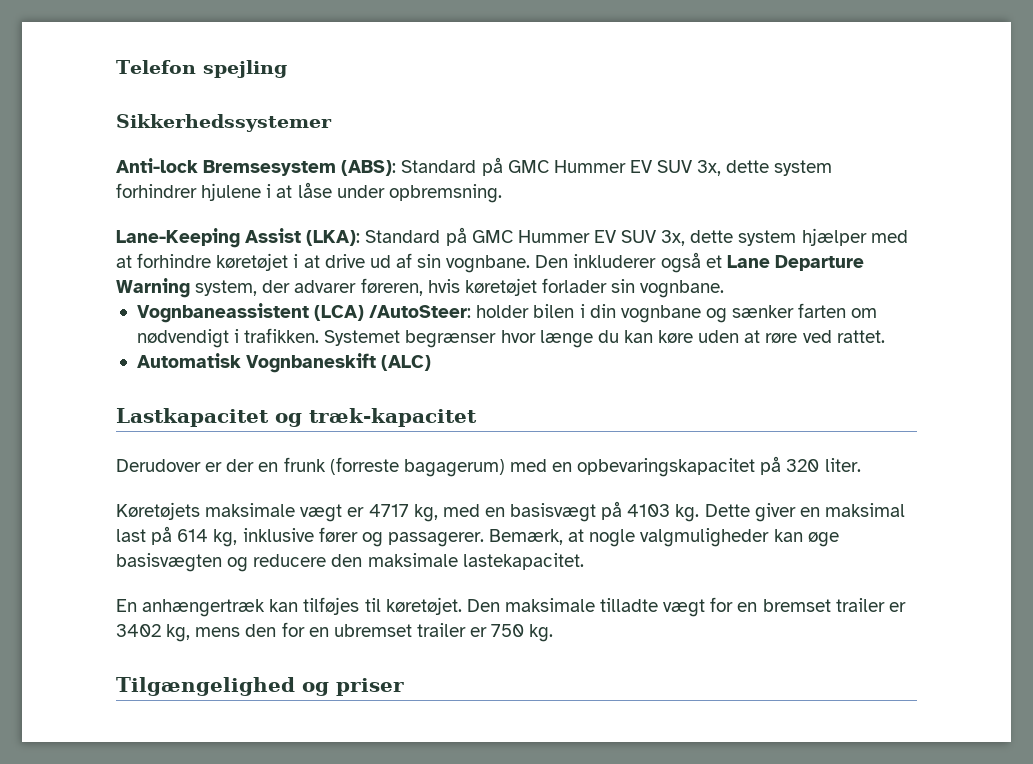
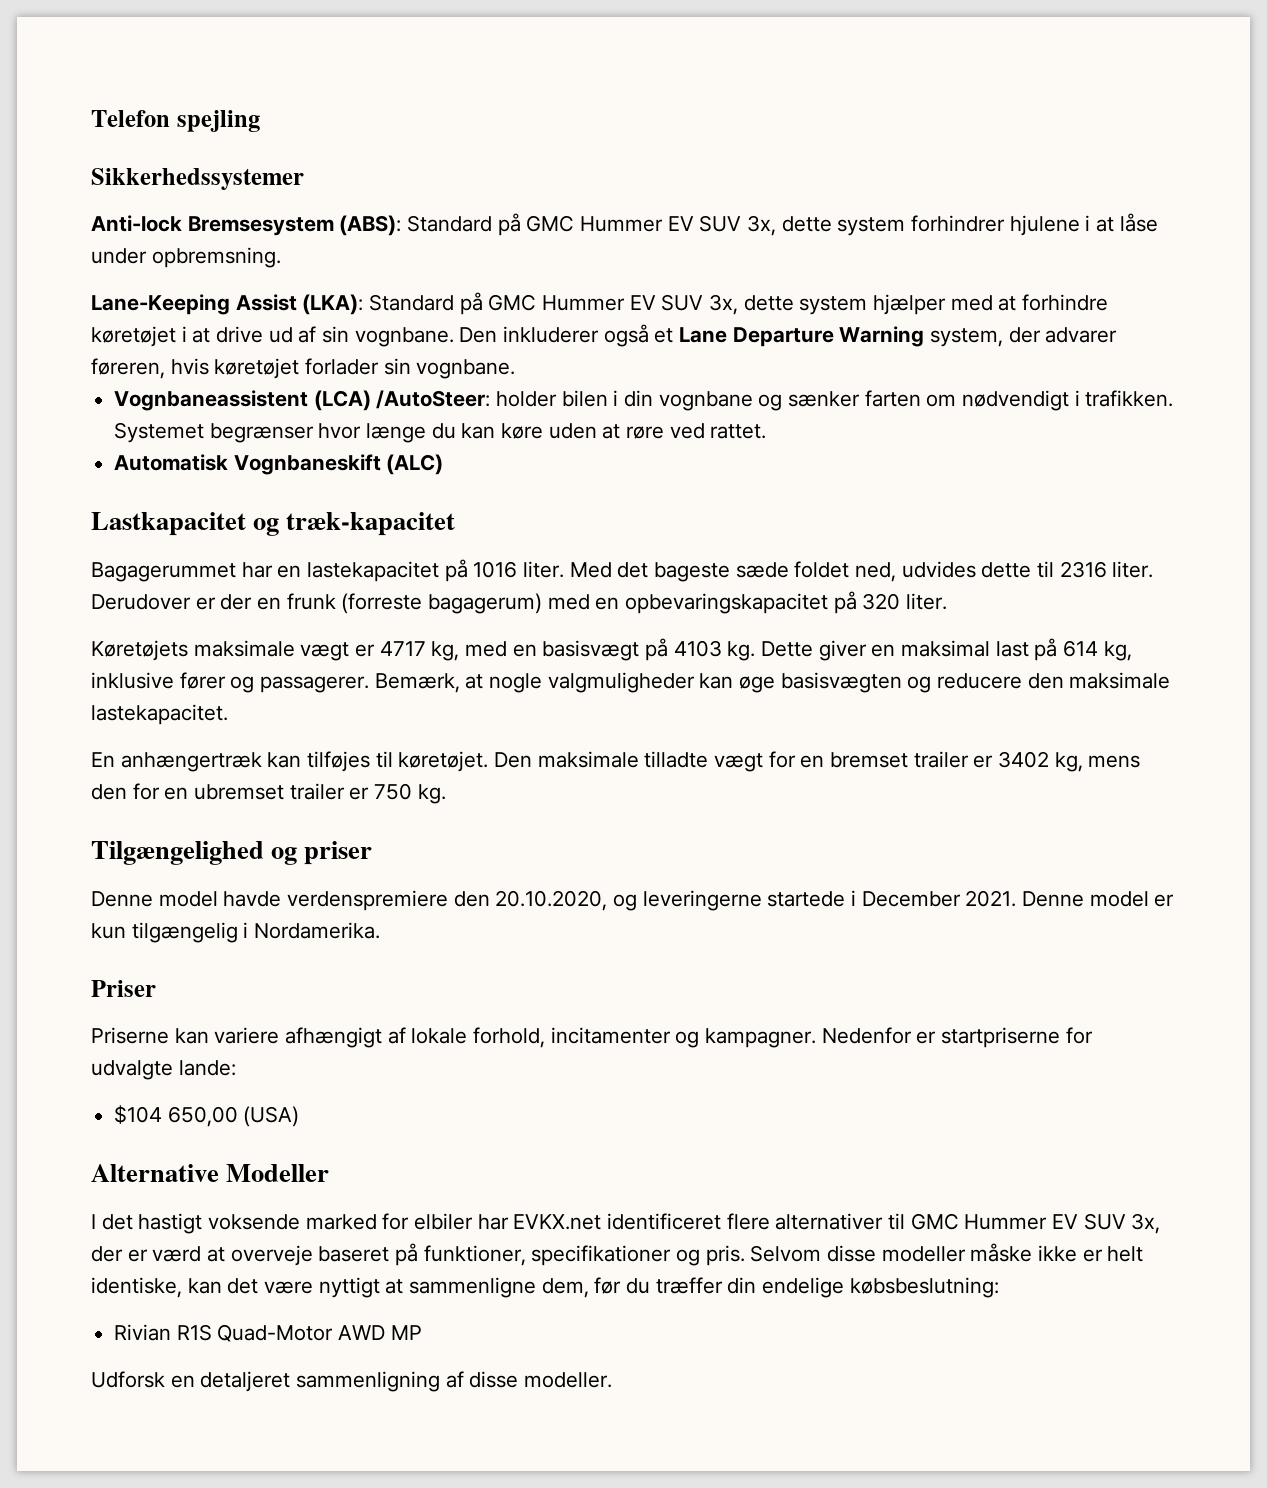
(477, 417) none -> [91,559,1154,582] Bagagerummet har en lastekapacitet på 1016 liter. Med det bageste sæde foldet ned, udvides dette til 2316 liter.
(404, 687) none -> [91,890,1175,911] [91,922,381,943] [91,980,156,997] [91,1027,1093,1048] [91,1060,236,1080] [114,1105,300,1127] [91,1164,330,1182] [91,1213,1161,1234] [91,1243,1144,1266] [91,1277,999,1298] [114,1324,422,1342] [91,1371,613,1392] // Denne model havde verdenspremiere den 20.10.2020, og leveringerne startede i December 2021. Denne model er kun tilgængelig i Nordamerika. // Priser // Priserne kan variere afhængigt af lokale forhold, incitamenter og kampagner. Nedenfor er startpriserne for udvalgte lande: // $104 650,00 (USA) // Alternative Modeller // I det hastigt voksende marked for elbiler har EVKX.net identificeret flere alternativer til GMC Hummer EV SUV 3x, der er værd at overveje baseret på funktioner, specifikationer og pris. Selvom disse modeller måske ikke er helt identiske, kan det være nyttigt at sammenligne dem, før du træffer din endelige købsbeslutning: // Rivian R1S Quad-Motor AWD MP // Udforsk en detaljeret sammenligning af disse modeller.

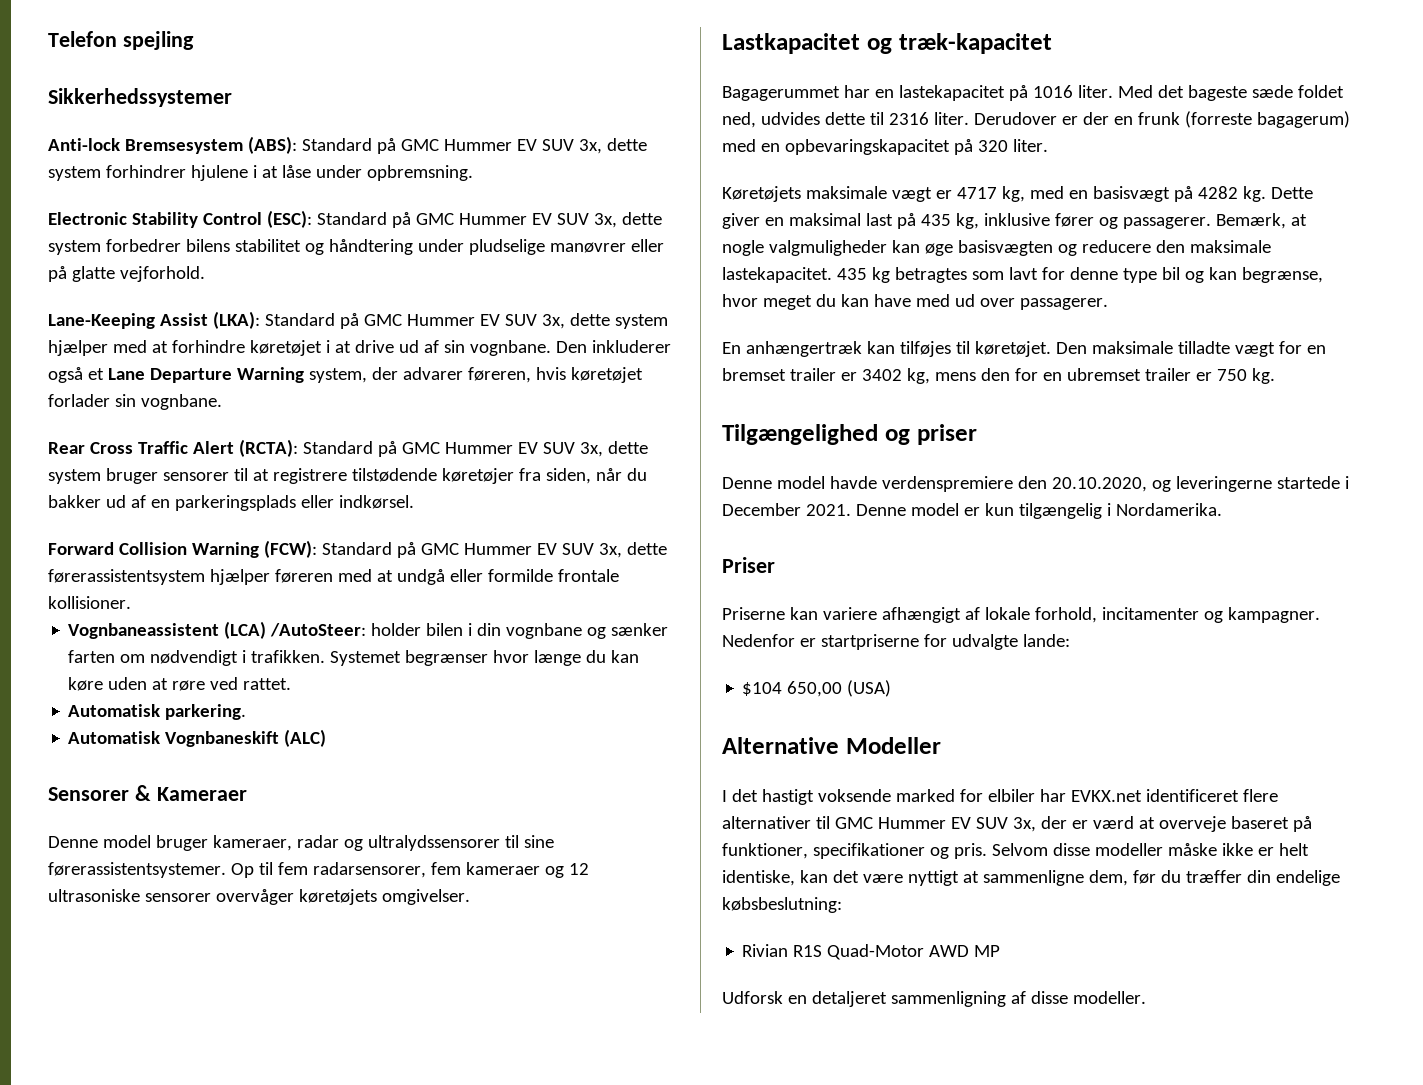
(281, 257) none -> [48,210,662,228] [48,239,664,255] [48,266,205,282] // Electronic Stability Control (ESC): Standard på GMC Hummer EV SUV 3x, dette system forbedrer bilens stabilitet og håndtering under pludselige manøvrer eller på glatte vejforhold.
(516, 369) none -> [48,439,648,457] [48,468,647,484] [48,495,414,511] [48,540,667,558] [48,569,619,585] [48,596,131,609] // Rear Cross Traffic Alert (RCTA): Standard på GMC Hummer EV SUV 3x, dette system bruger sensorer til at registrere tilstødende køretøjer fra siden, når du bakker ud af en parkeringsplads eller indkørsel. // Forward Collision Warning (FCW): Standard på GMC Hummer EV SUV 3x, dette førerassistentsystem hjælper føreren med at undgå eller formilde frontale kollisioner.
(767, 431) none -> [68,704,247,720] // Automatisk parkering.
(444, 464) none -> [48,785,247,801] [48,835,554,851] [48,862,589,878] [48,889,470,905] // Sensorer & Kameraer // Denne model bruger kameraer, radar og ultralydssensorer til sine førerassistentsystemer. Op til fem radarsensorer, fem kameraer og 12 ultrasoniske sensorer overvåger køretøjets omgivelser.
[673,640,722,657] 4103 -> [1197,186,1238,199] 4282
[1063,640,1099,657] 614 -> [920,214,951,226] 435
(228, 714) none -> [836,267,1323,283] [722,294,1108,310] 435 kg betragtes som lavt for denne type bil og kan begrænse, hvor meget du kan have med ud over passagerer.

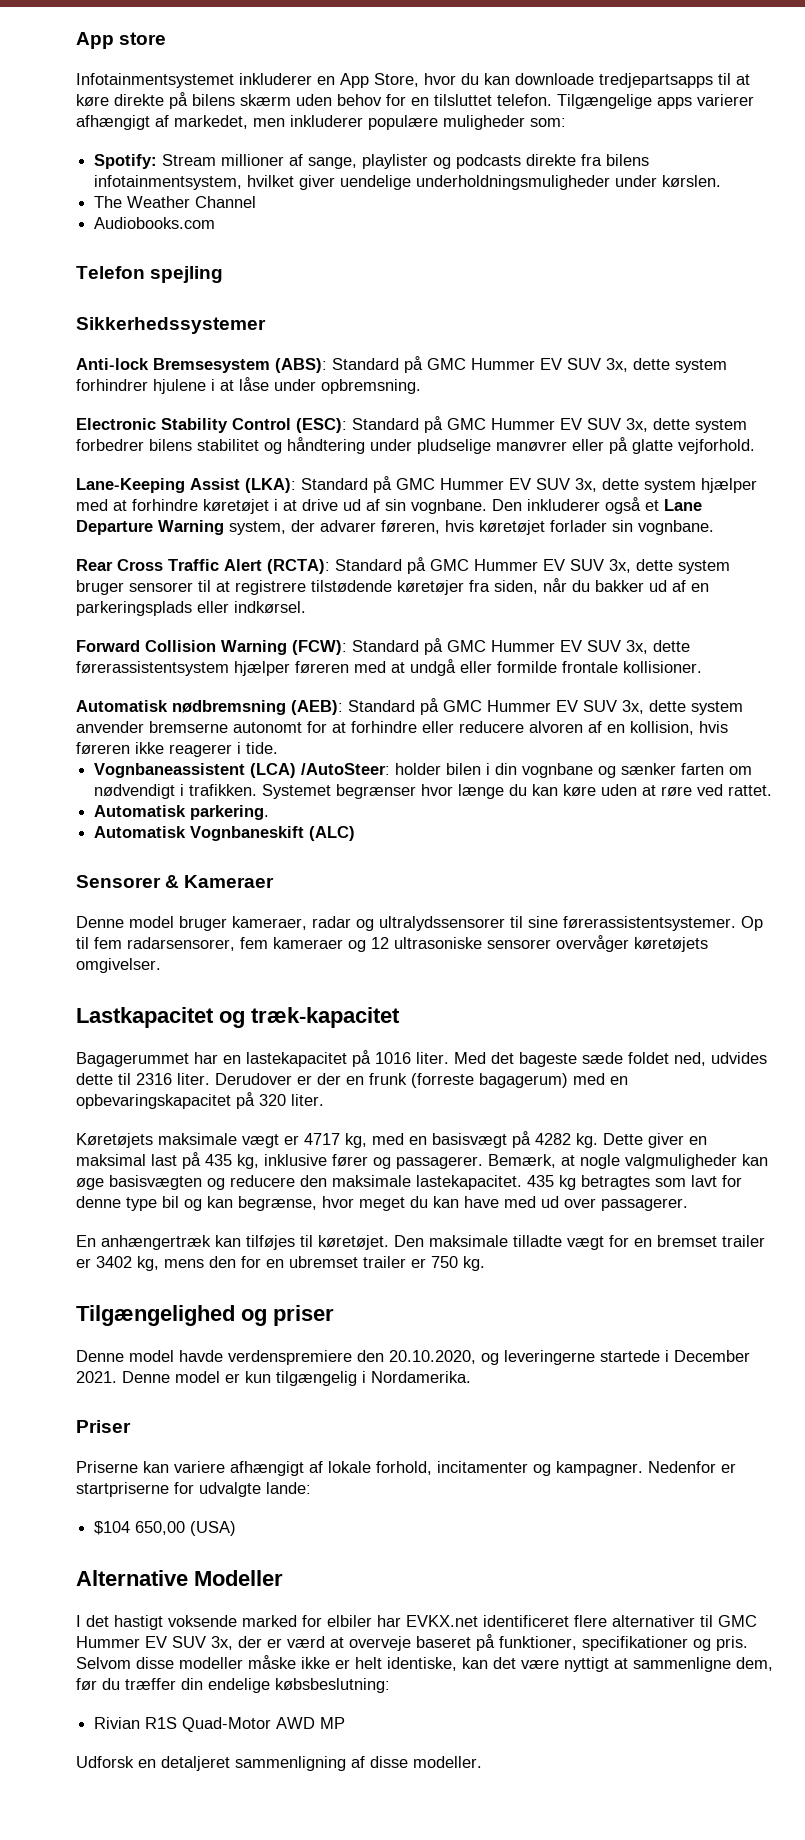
(48, 39) none -> [76,32,167,49] [76,73,750,88] [76,92,754,109] [76,115,566,130] [94,154,650,169] [94,175,722,190] [94,196,257,208] [94,217,216,229] App store // Infotainmentsystemet inkluderer en App Store, hvor du kan downloade tredjepartsapps til at køre direkte på bilens skærm uden behov for en tilsluttet telefon. Tilgængelige apps varierer afhængigt af markedet, men inkluderer populære muligheder som: // Spotify: Stream millioner af sange, playlister og podcasts direkte fra bilens infotainmentsystem, hvilket giver uendelige underholdningsmuligheder under kørslen. // The Weather Channel // Audiobooks.com //
(131, 602) none -> [76,698,743,715] [76,721,728,735] [76,742,278,757] // Automatisk nødbremsning (AEB): Standard på GMC Hummer EV SUV 3x, dette system anvender bremserne autonomt for at forhindre eller reducere alvoren af en kollision, hvis føreren ikke reagerer i tide.

